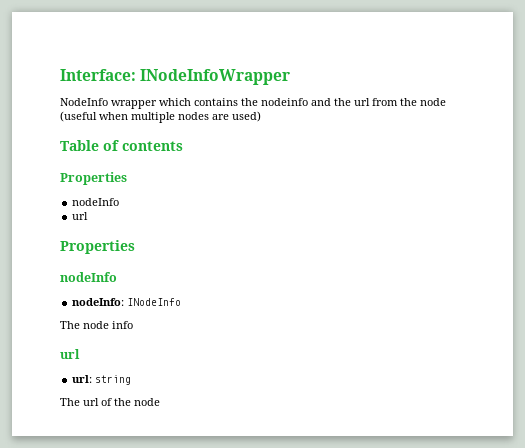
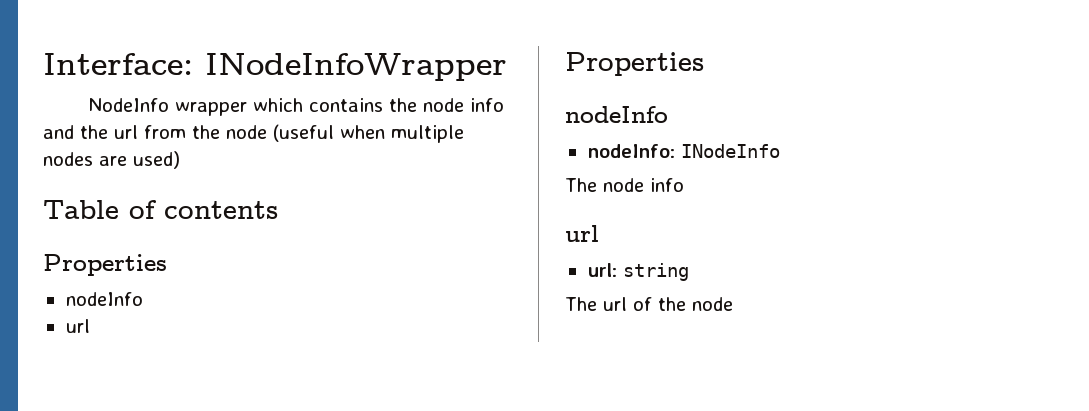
[261,98,308,106] nodeinfo -> [423,98,505,112] node info

